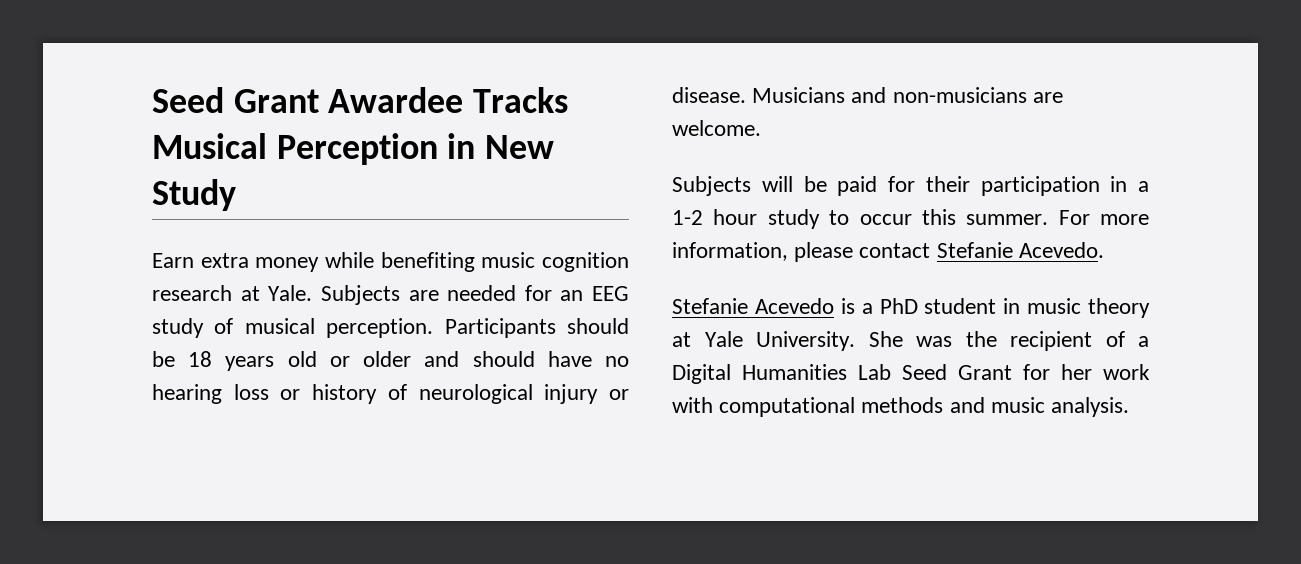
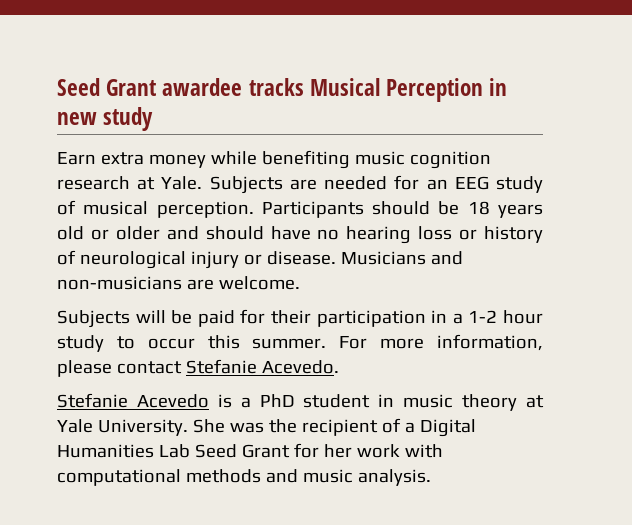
[152,87,569,113] Seed Grant Awardee Tracks -> [57,78,304,96] Seed Grant awardee tracks
[485,135,555,159] [152,179,236,211] New Study -> [57,107,154,131] new study

